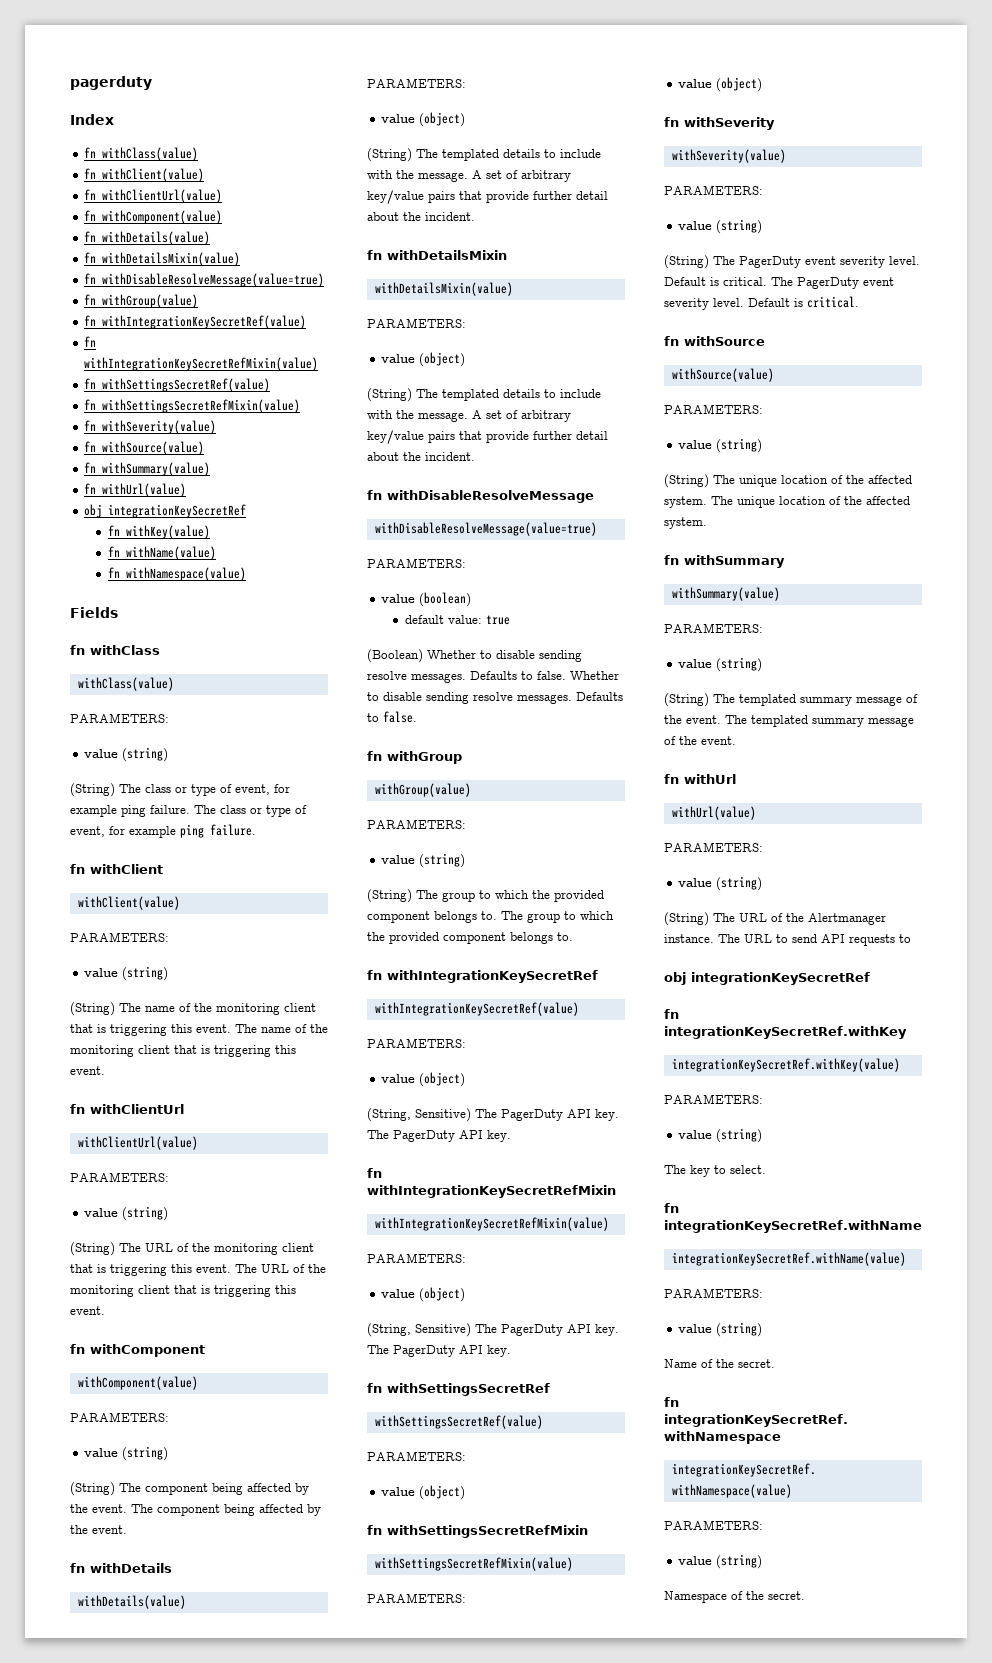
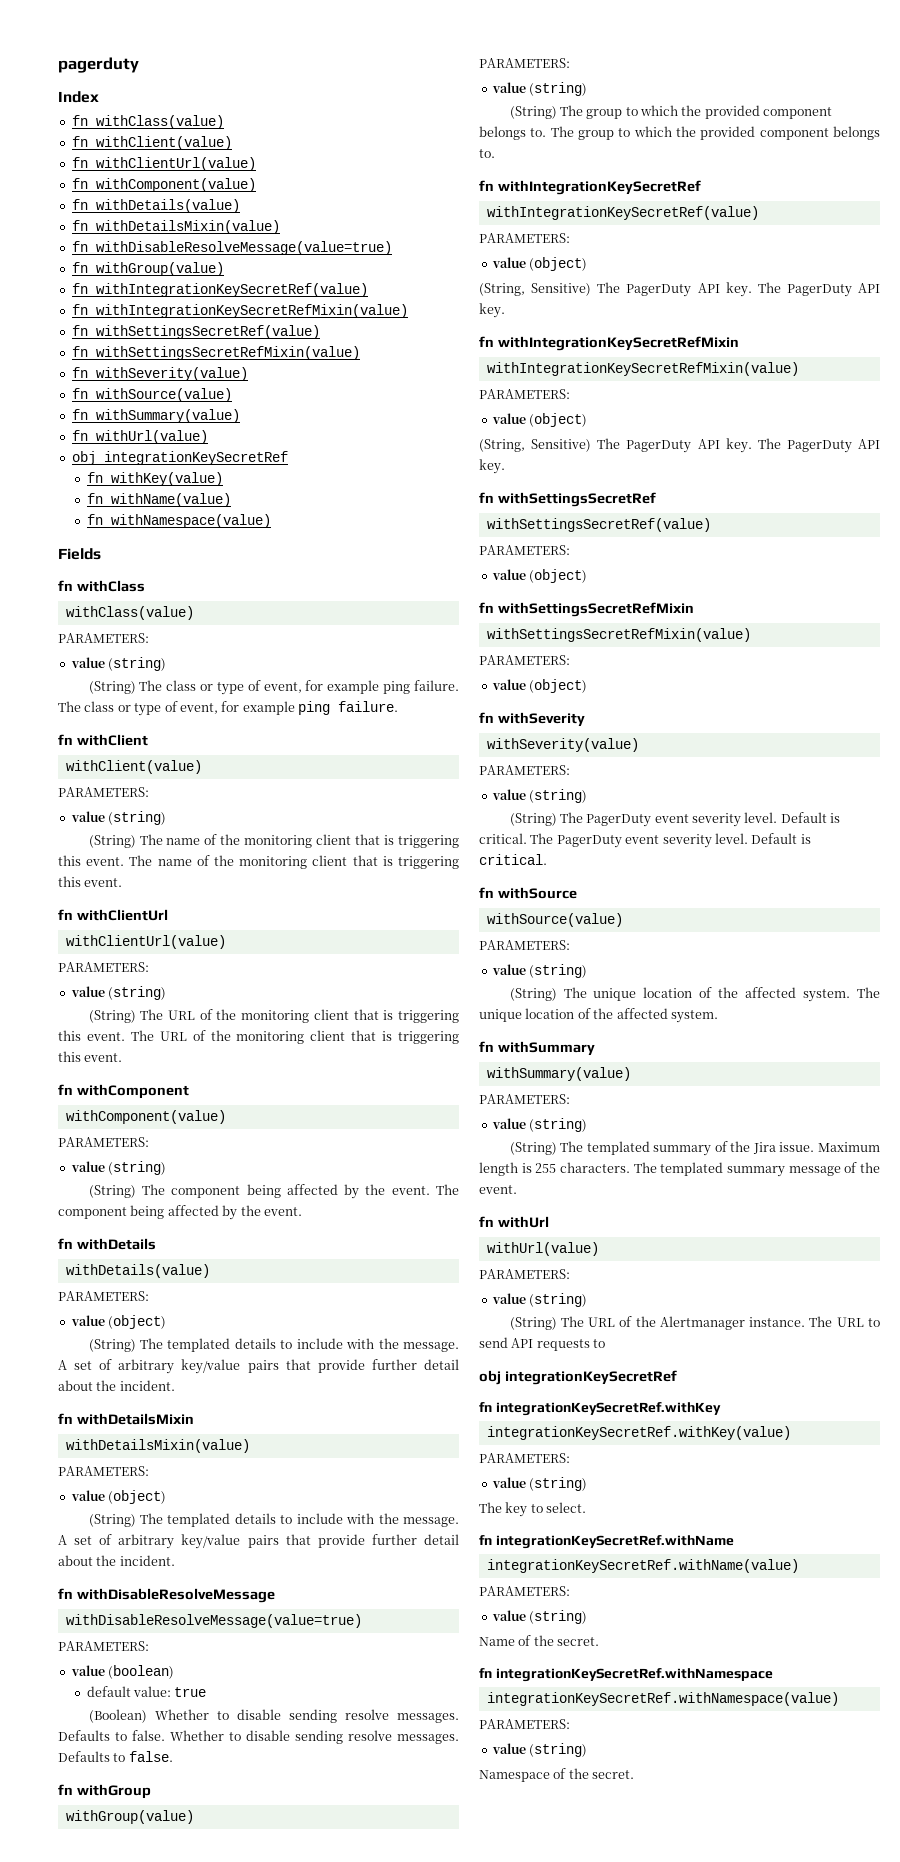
[856,694,918,706] [664,715,721,724] message of the event. -> [714,1141,881,1154] [479,1162,630,1176] of the Jira issue. Maximum length is 255 characters.

